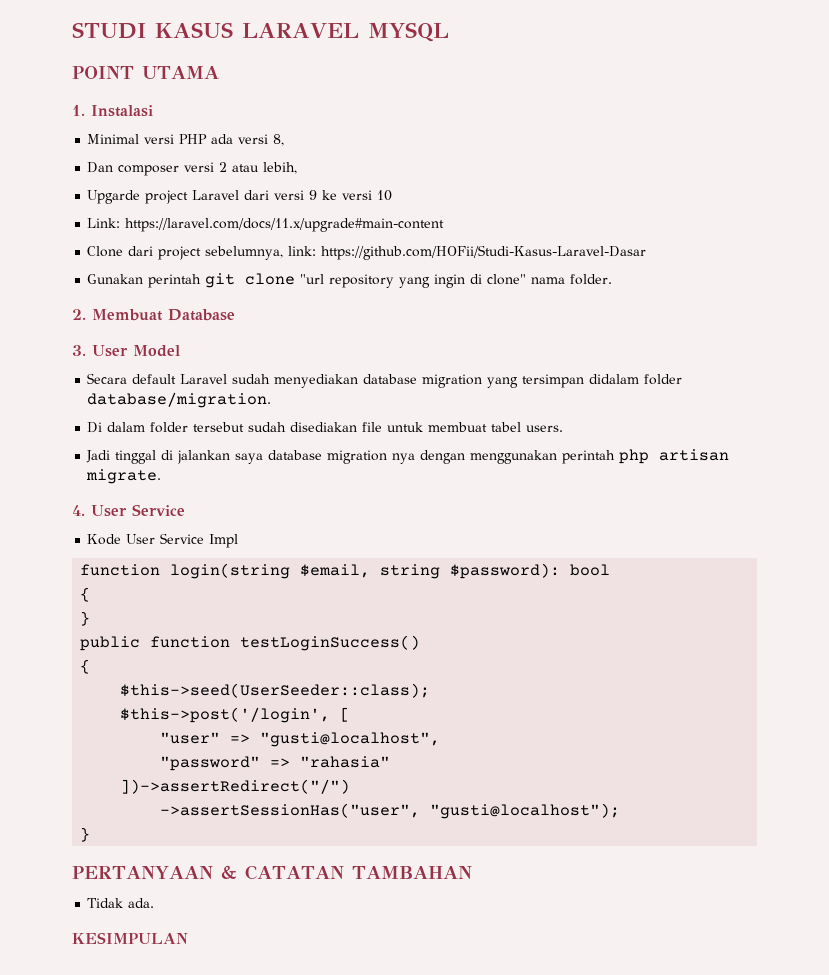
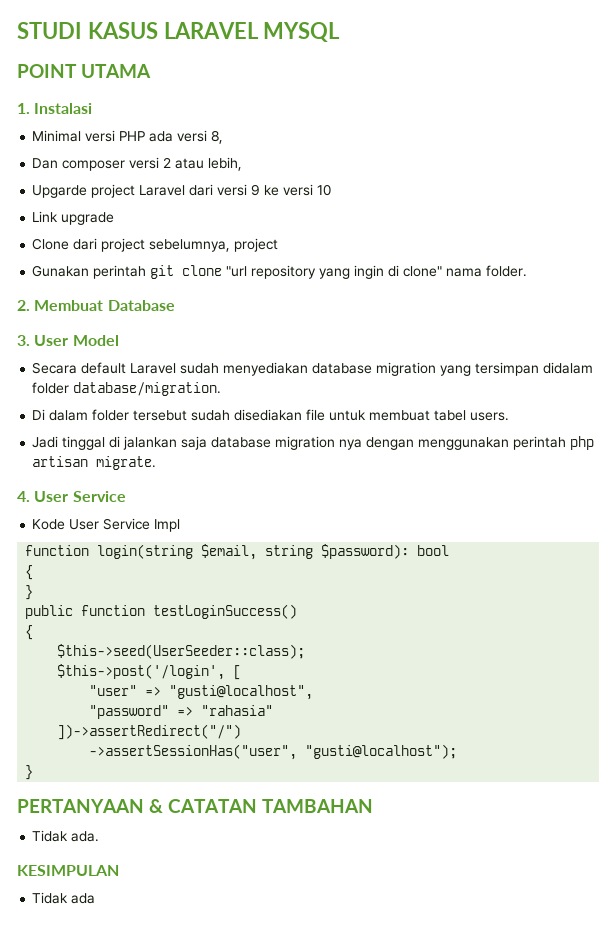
[87,218,445,232] Link: https://laravel.com/docs/11.x/upgrade#main-content -> [32,211,115,225] Link upgrade
[288,245,647,260] link: https://github.com/HOFii/Studi-Kasus-Laravel-Dasar -> [234,238,279,252] project
[235,453,264,464] saya -> [181,436,208,450] saja
(188, 938) none -> [32,892,96,904] // Tidak ada

